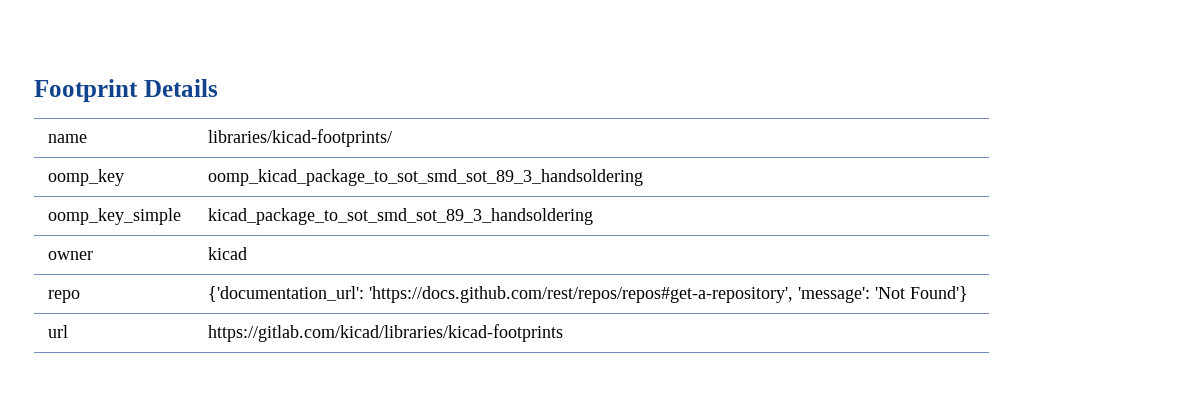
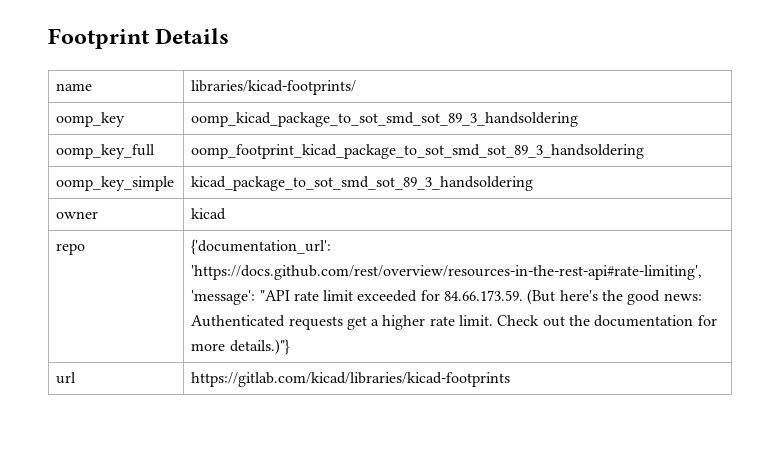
(643, 177) none -> [56,144,156,159] [191,144,645,159] // oomp_key_full | oomp_footprint_kicad_package_to_sot_smd_sot_89_3_handsoldering
[368,286,968,303] 'https://docs.github.com/rest/repos/repos#get-a-repository', 'message': 'Not Found'} -> [191,265,703,280] [191,289,702,305] [191,315,717,330] [191,339,290,355] 'https://docs.github.com/rest/overview/resources-in-the-rest-api#rate-limiting', 'message': "API rate limit exceeded for 84.66.173.59. (But here's the good news: Authenticated requests get a higher rate limit. Check out the documentation for more details.)"}

